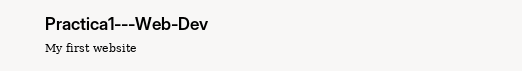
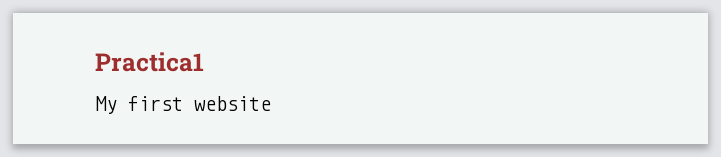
[45,17,209,30] Practica1---Web-Dev -> [95,52,204,72] Practica1

